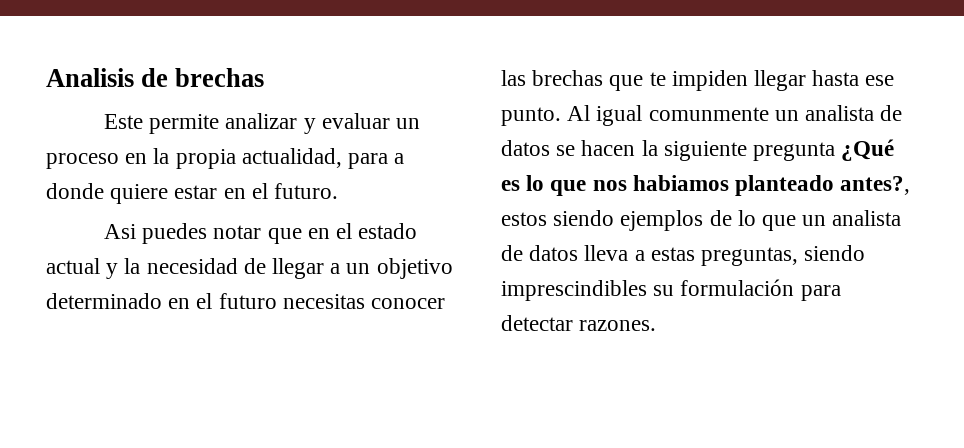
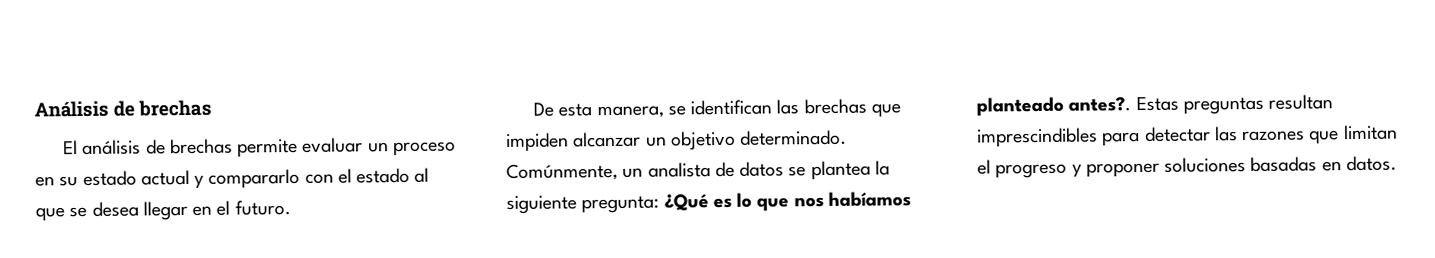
[46,68,134,87] Analisis -> [34,100,109,118] Análisis
[104,113,421,134] [46,148,405,169] [46,183,339,204] [104,223,418,244] [46,258,453,279] [46,293,446,309] [501,70,895,91] [501,105,769,126] Este permite analizar y evaluar un proceso en la propia actualidad, para a donde quiere estar en el futuro. // Asi puedes notar que en el estado actual y la necesidad de llegar a un objetivo determinado en el futuro necesitas conocer las brechas que te impiden llegar hasta ese punto. Al igual comunmente -> [63,137,456,158] [35,167,430,189] [35,200,291,222] [533,98,901,119] [506,129,848,152] [506,162,618,181] El análisis de brechas permite evaluar un proceso en su estado actual y compararlo con el estado al que se desea llegar en el futuro. // De esta manera, se identifican las brechas que impiden alcanzar un objetivo determinado. Comúnmente,
[581,140,636,156] hacen -> [810,160,871,181] plantea
[753,142,836,161] pregunta -> [581,195,660,214] pregunta:
[632,175,911,196] [501,210,902,231] [501,245,866,266] [501,279,841,301] [501,315,657,331] habiamos planteado antes?, estos siendo ejemplos de lo que un analista de datos lleva a estas preguntas, siendo imprescindibles su formulación para detectar razones. -> [827,191,911,207] [976,94,1334,117] [977,124,1398,148] [977,155,1397,179] habíamos planteado antes?. Estas preguntas resultan imprescindibles para detectar las razones que limitan el progreso y proponer soluciones basadas en datos.

